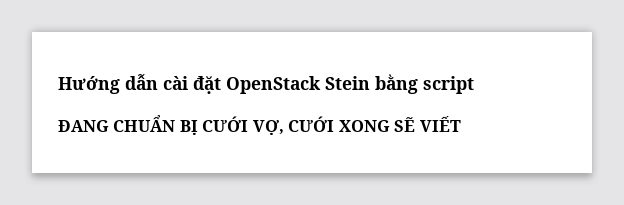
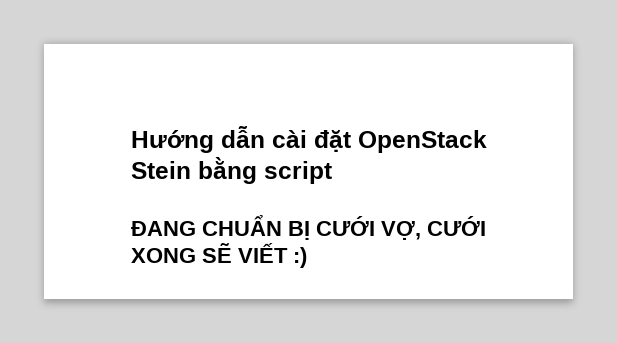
(461, 124) none -> [293,247,307,268] :)

